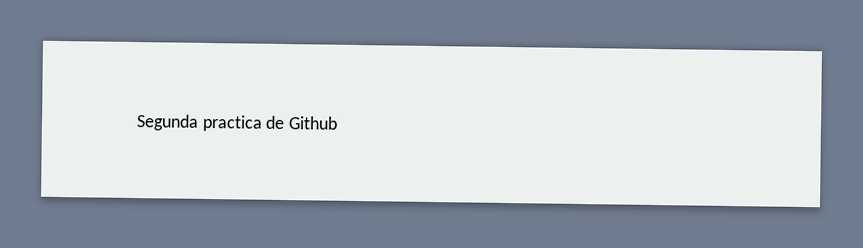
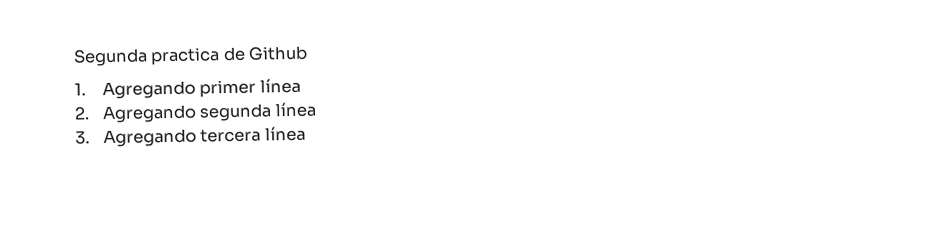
(339, 123) none -> [74,77,301,100] [74,101,316,124] [75,125,306,148] // 1. Agregando primer línea // 2. Agregando segunda línea // 3. Agregando tercera línea

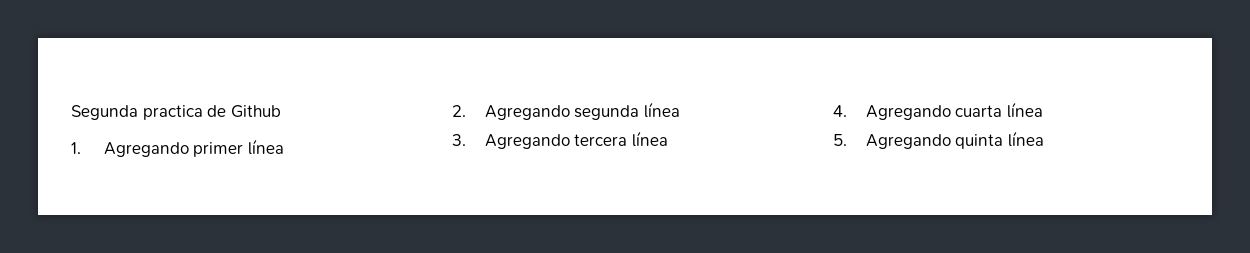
(306, 133) none -> [833,102,1043,120] [833,131,1044,149] // 4. Agregando cuarta línea // 5. Agregando quinta línea

